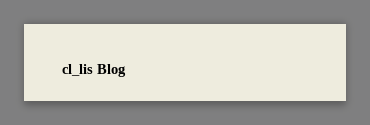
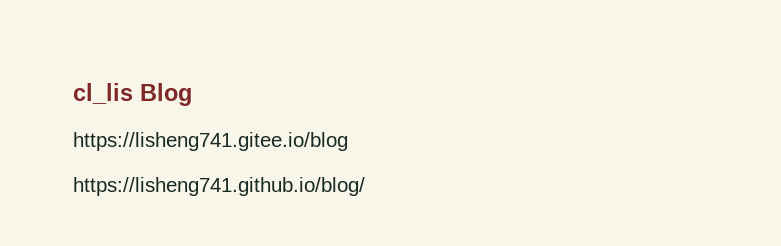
(126, 70) none -> [73,132,348,151] [73,177,365,196] // https://lisheng741.gitee.io/blog // https://lisheng741.github.io/blog/

